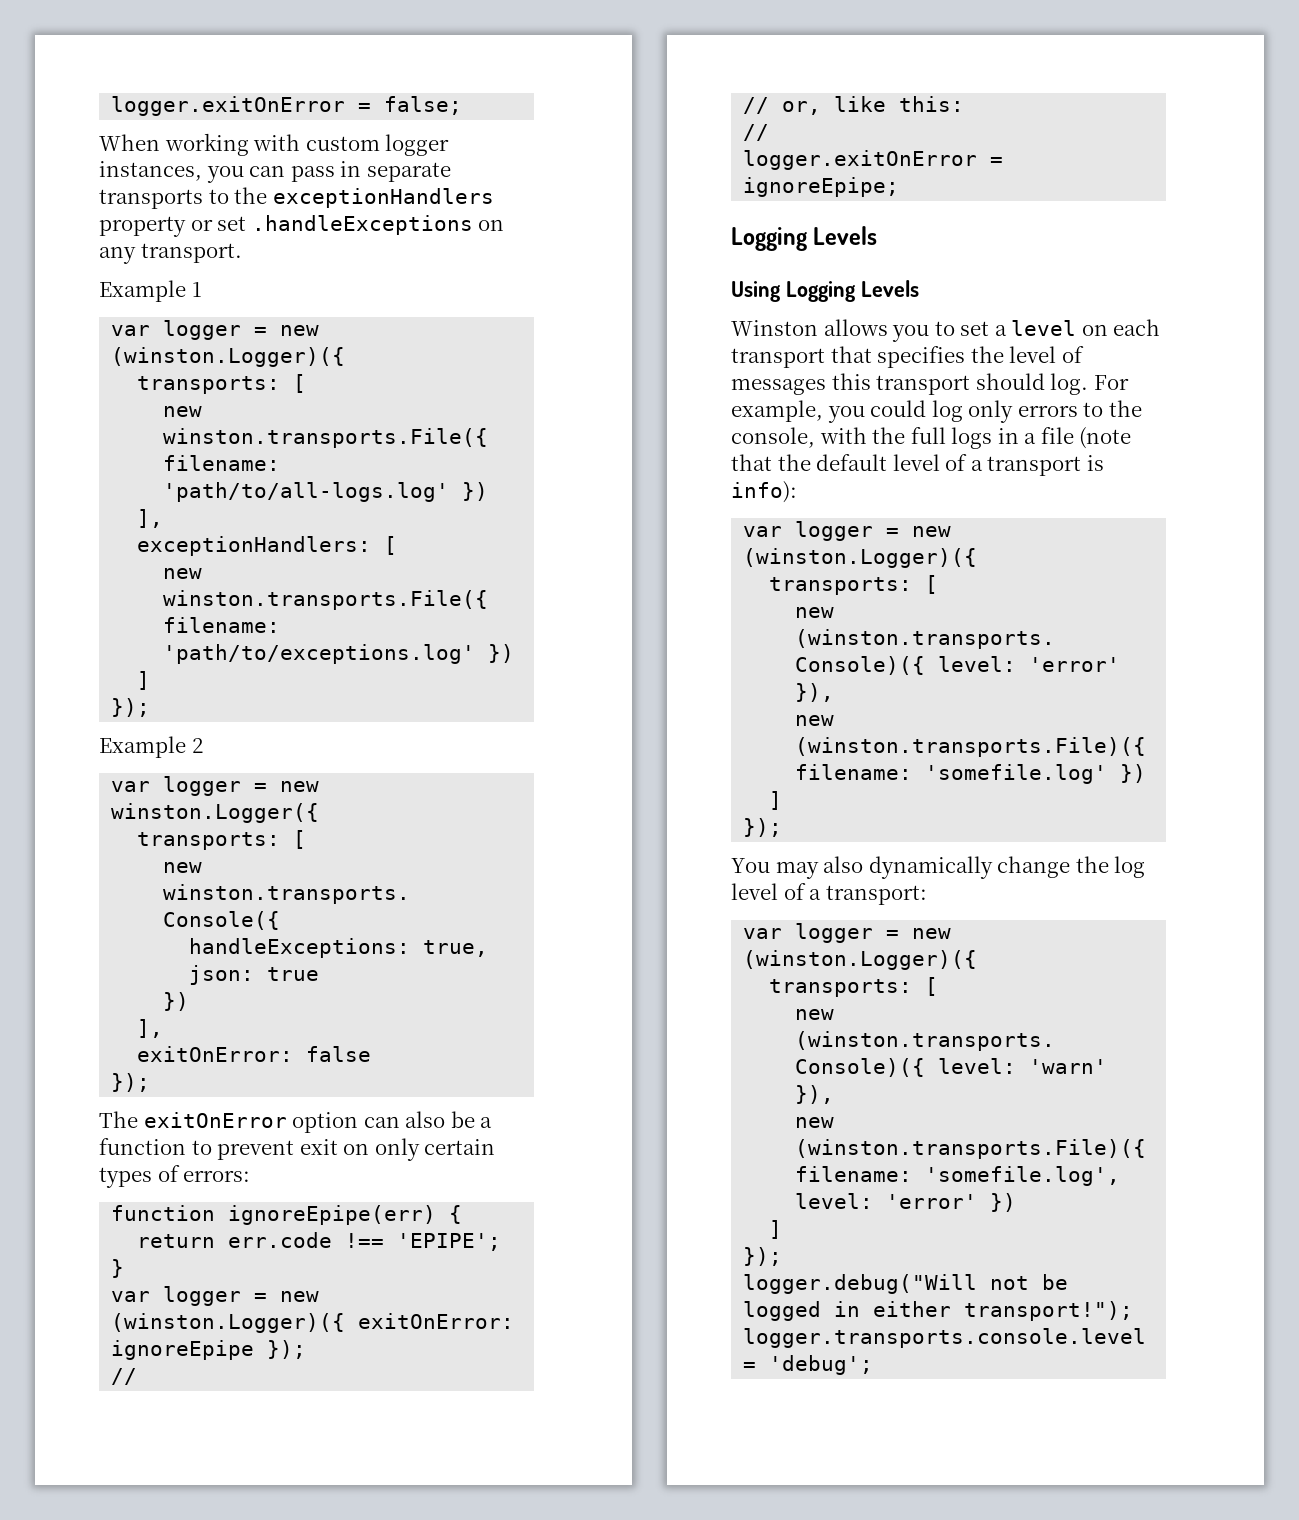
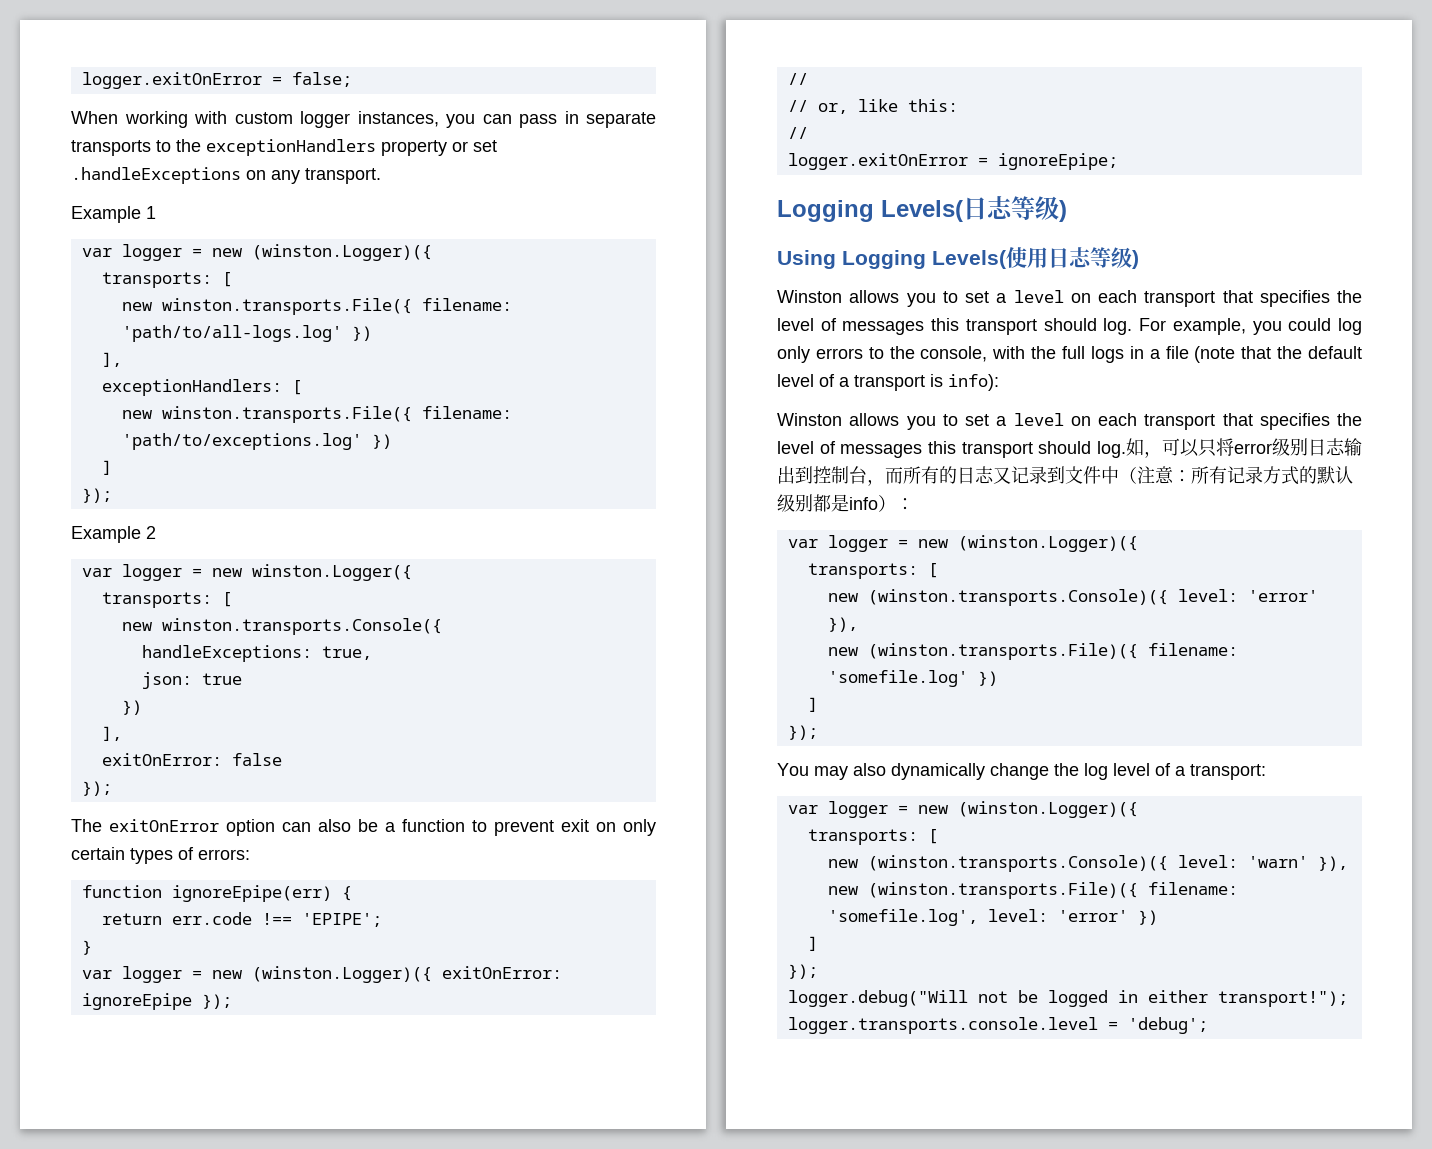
[813,226,878,245] [731,280,919,302] Levels // Using Logging Levels -> [881,196,1067,222] [777,247,1139,269] Levels(日志等级) // Using Logging Levels(使用日志等级)
(797, 492) none -> [777,413,1362,430] [777,438,1362,458] [777,466,1353,486] [777,494,914,512] // Winston allows you to set a level on each transport that specifies the level of messages this transport should log.如，可以只将error级别日志输出到控制台，而所有的日志又记录到文件中（注意：所有记录方式的默认级别都是info）：

